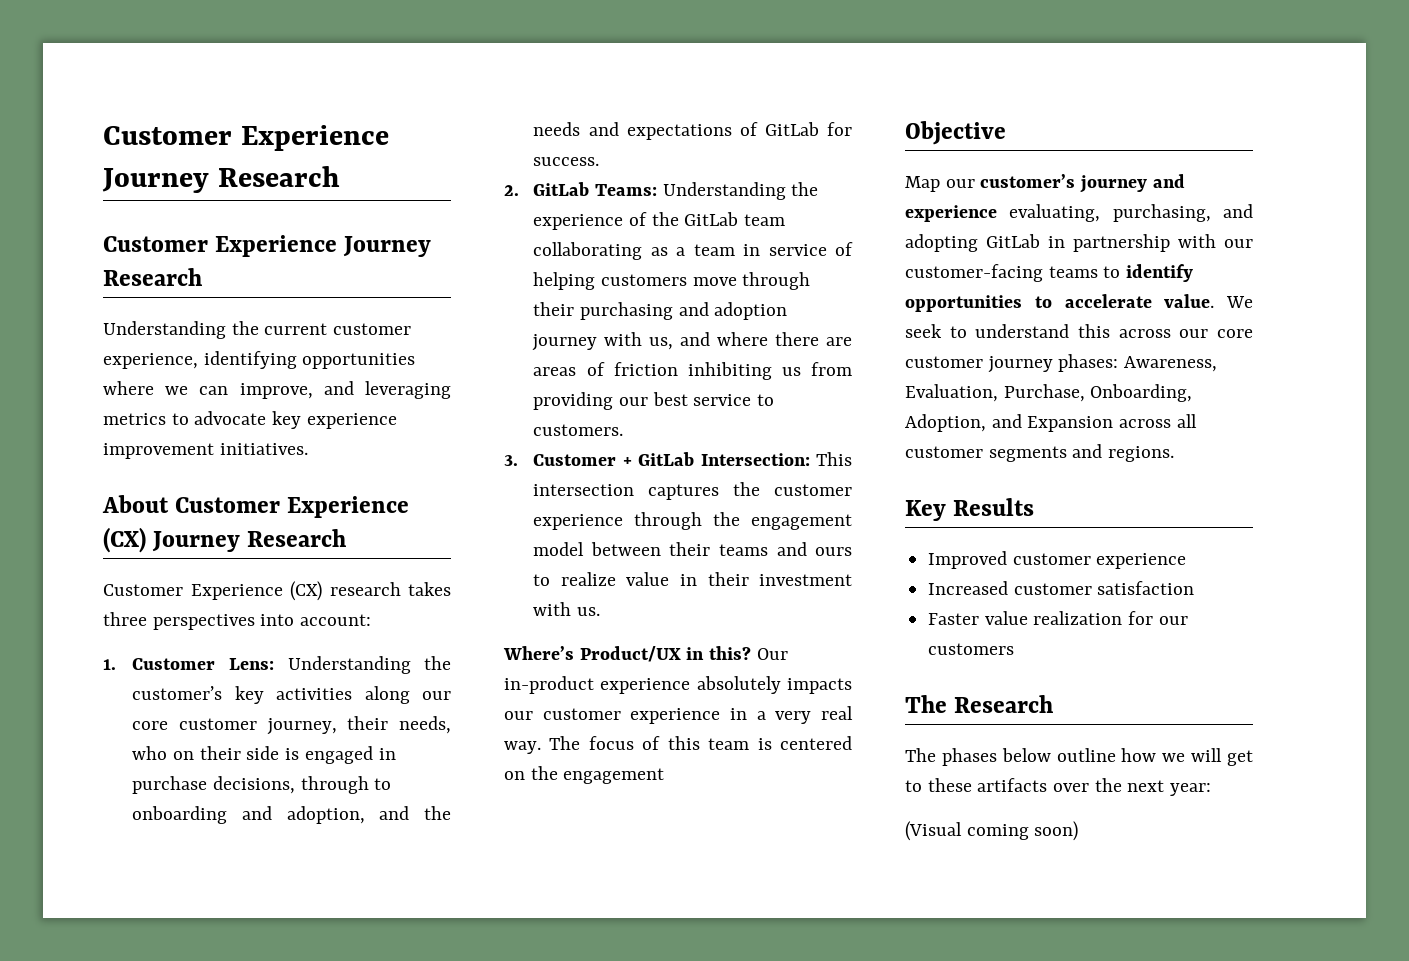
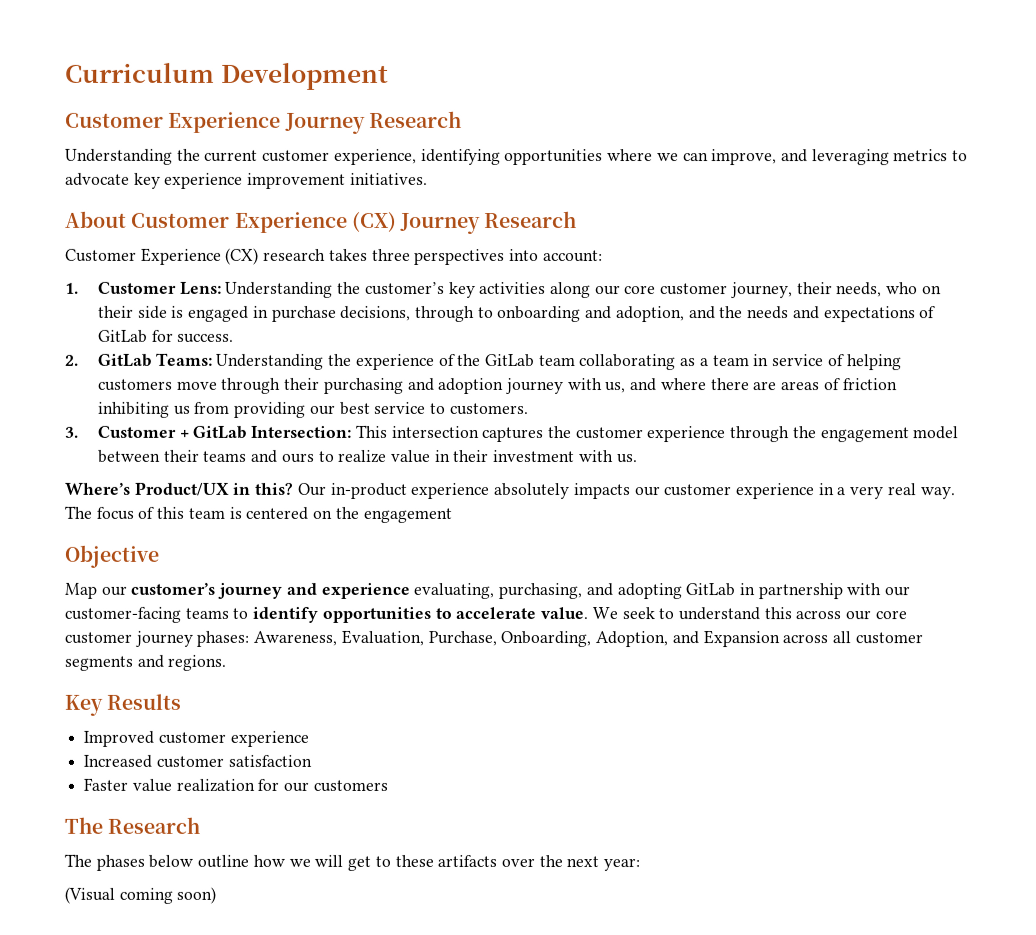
[103,125,389,151] [102,166,340,193] Customer Experience Journey Research -> [65,62,389,90] Curriculum Development

